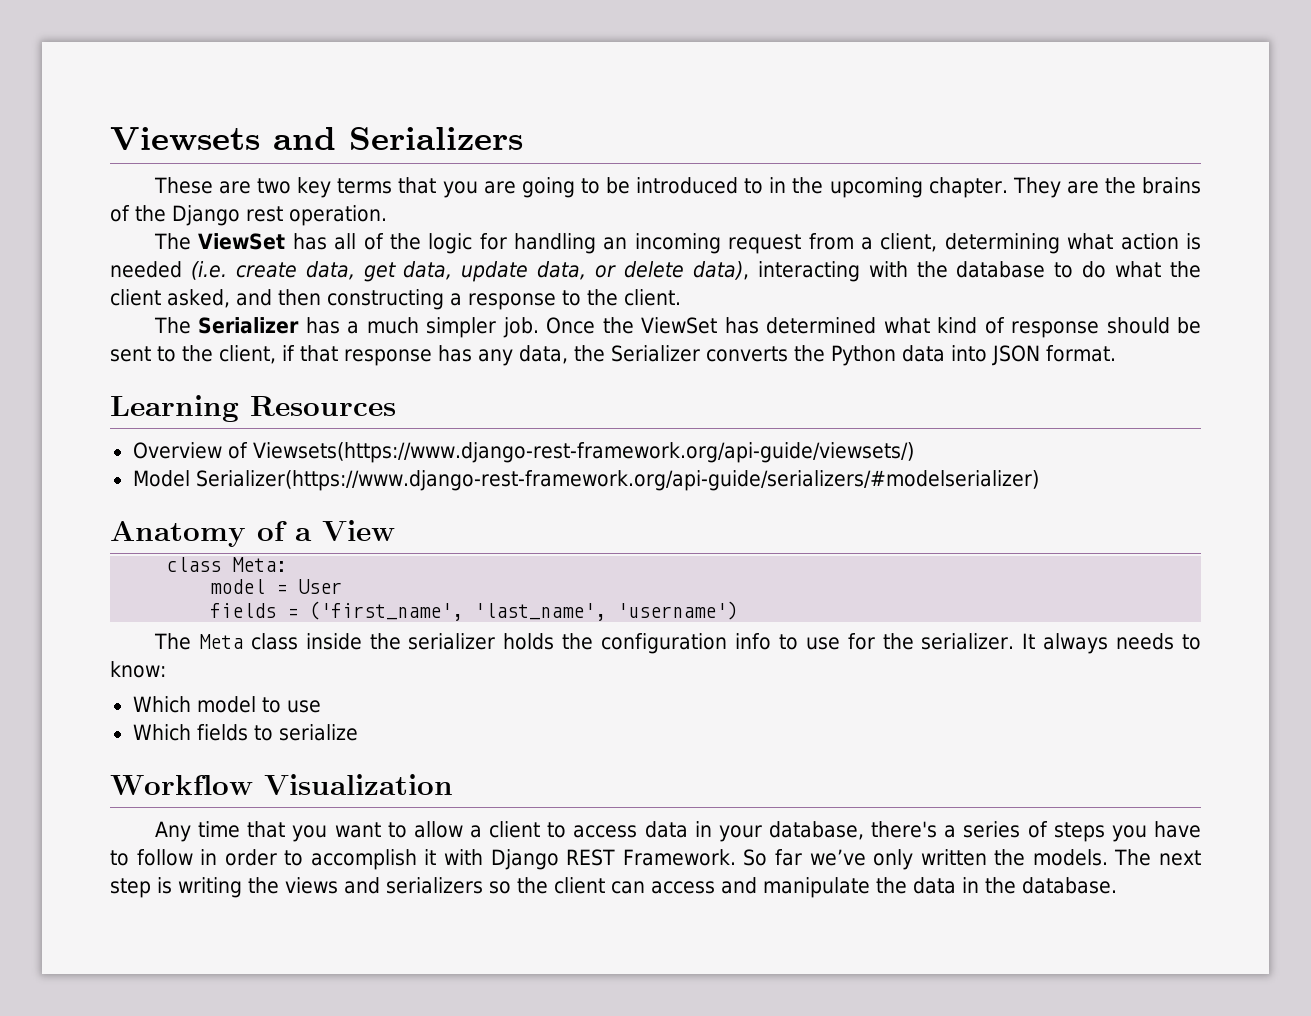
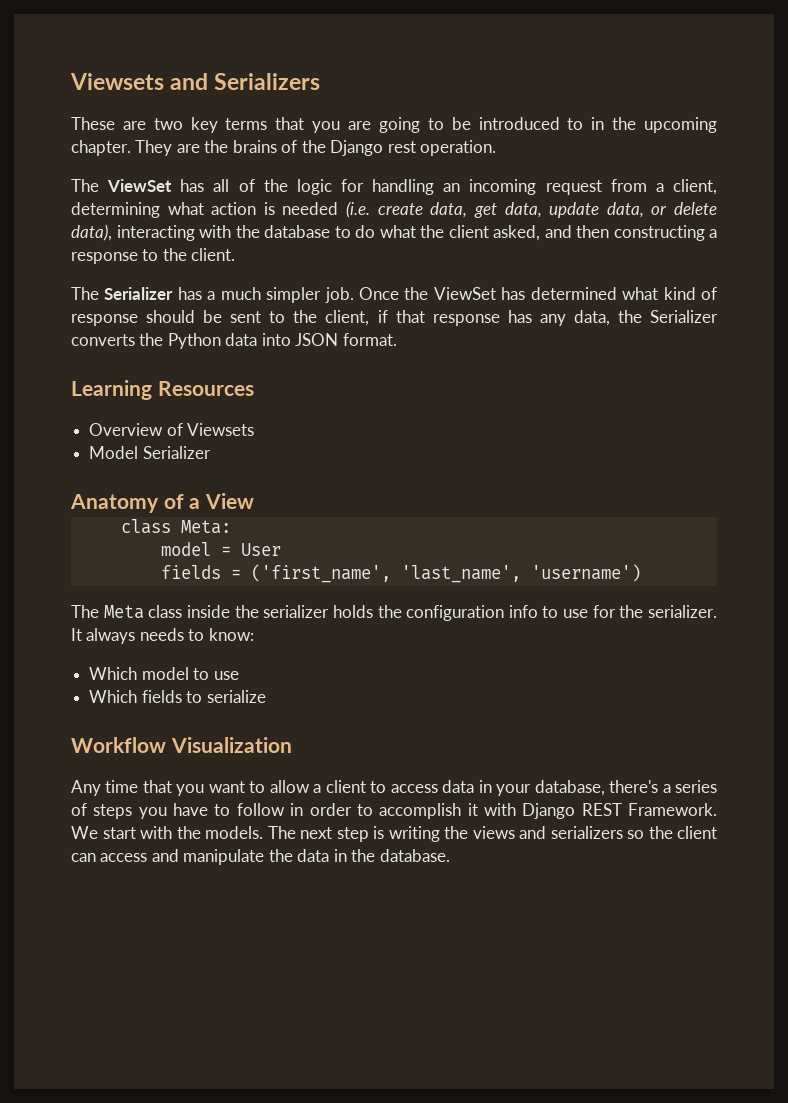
[252,442,914,463] Viewsets(https://www.django-rest-framework.org/api-guide/viewsets/) -> [187,423,255,436] Viewsets
[195,470,1039,491] Serializer(https://www.django-rest-framework.org/api-guide/serializers/#modelserializer) -> [142,446,211,459] Serializer
[743,849,987,870] So far we’ve only written -> [71,826,172,839] We start with

